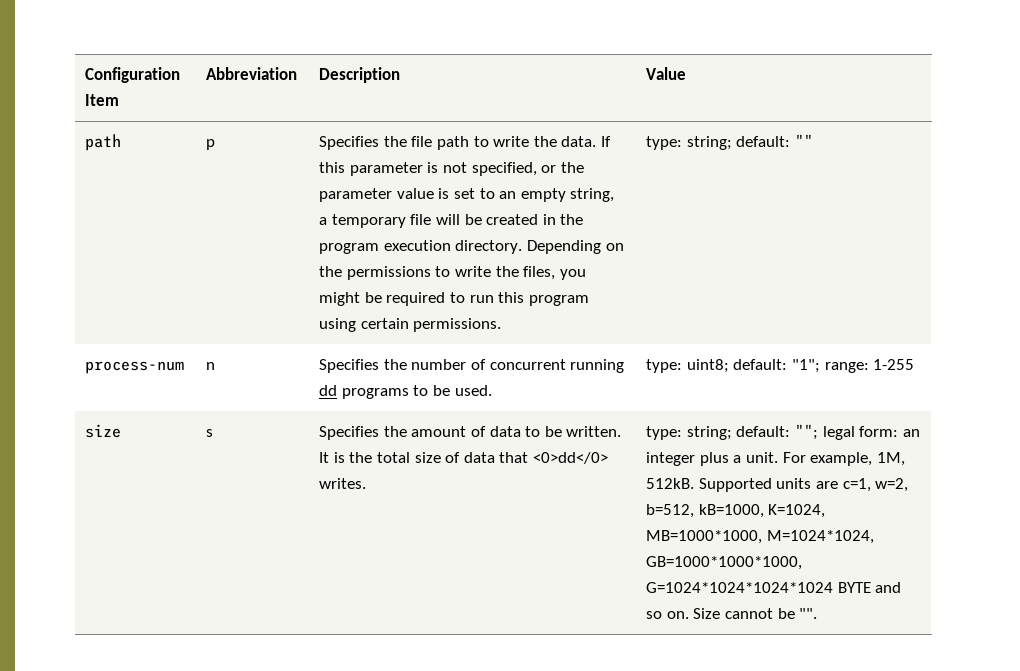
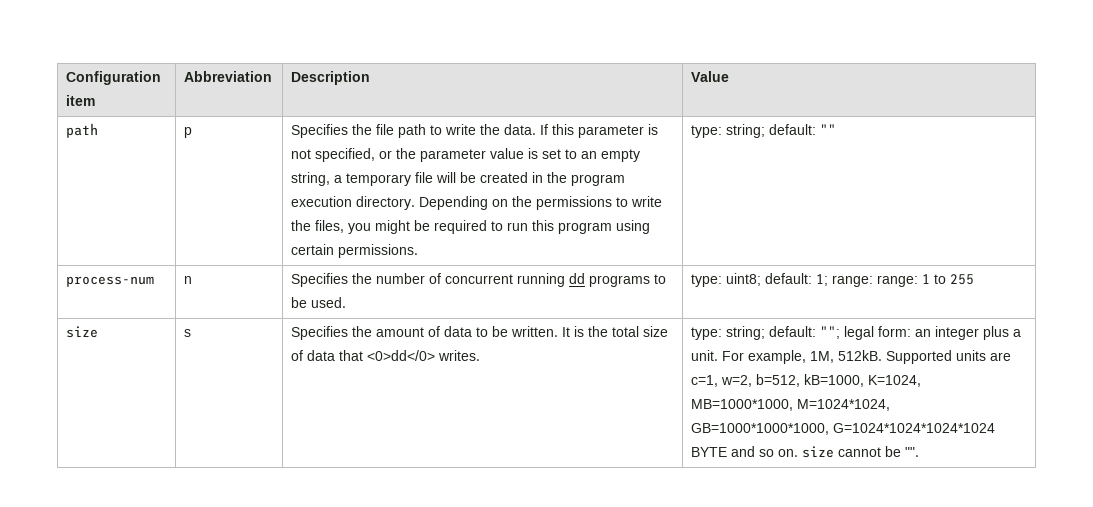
[85,94,120,106] Item -> [66,95,96,106] item
[791,359,915,373] "1"; range: 1-255 -> [816,274,975,287] 1; range: range: 1 to 255
[693,608,721,619] Size -> [802,446,835,458] size

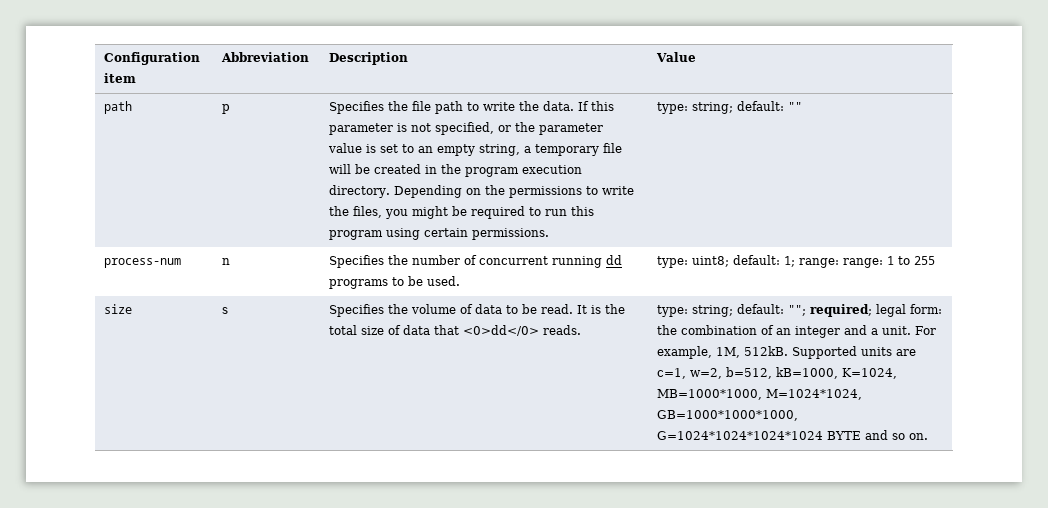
[376,327,425,337] amount -> [411,304,457,314] volume
[511,326,559,337] written. -> [541,304,574,314] read.
[438,350,481,361] writes. -> [543,325,582,335] reads.
(841, 332) none -> [810,304,873,317] required;
(912, 331) none -> [657,325,775,335] the combination of
[983,326,1010,340] plus -> [844,325,868,335] and
[802,446,920,458] size cannot be "". -> (929, 436) none

